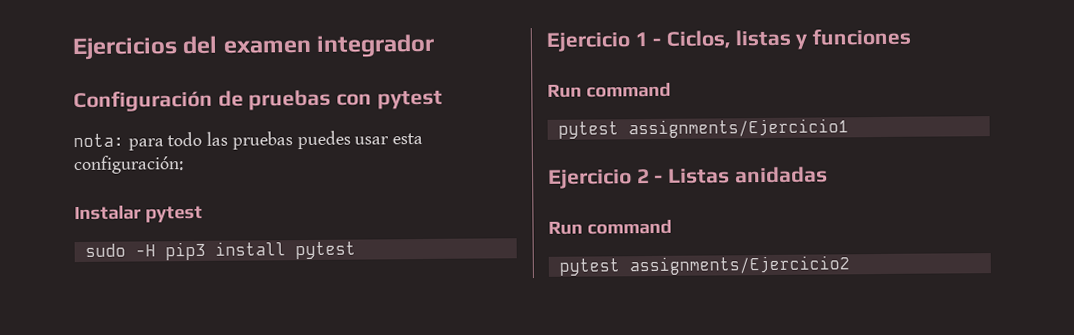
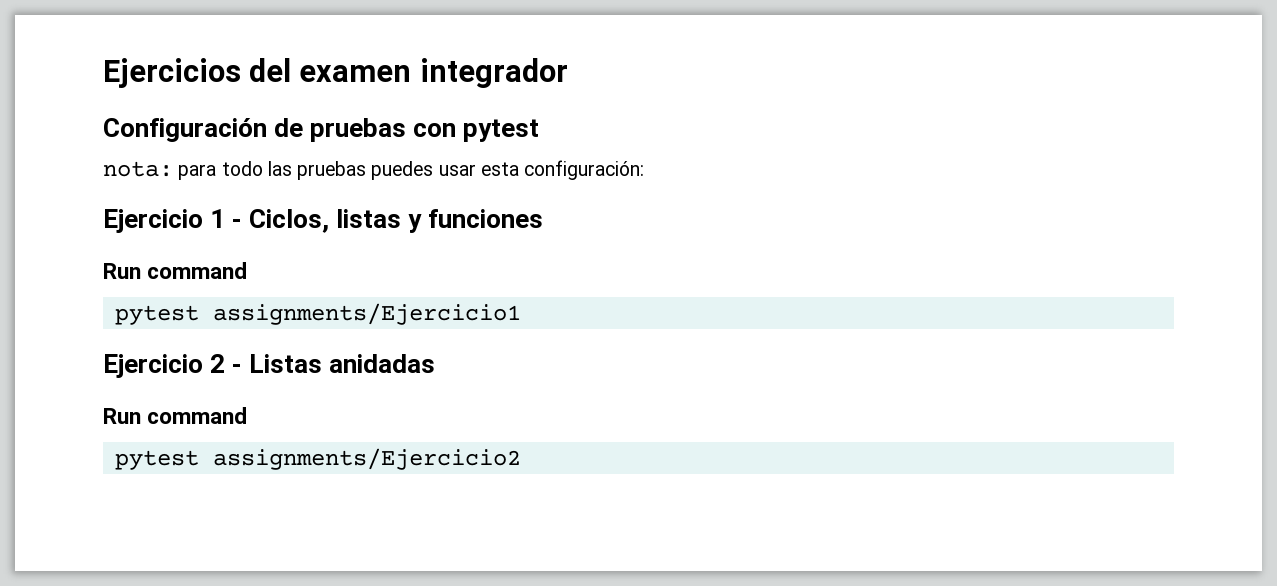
[74,205,203,223] [84,241,356,261] // Instalar pytest // sudo -H pip3 install pytest -> (645, 170) none

